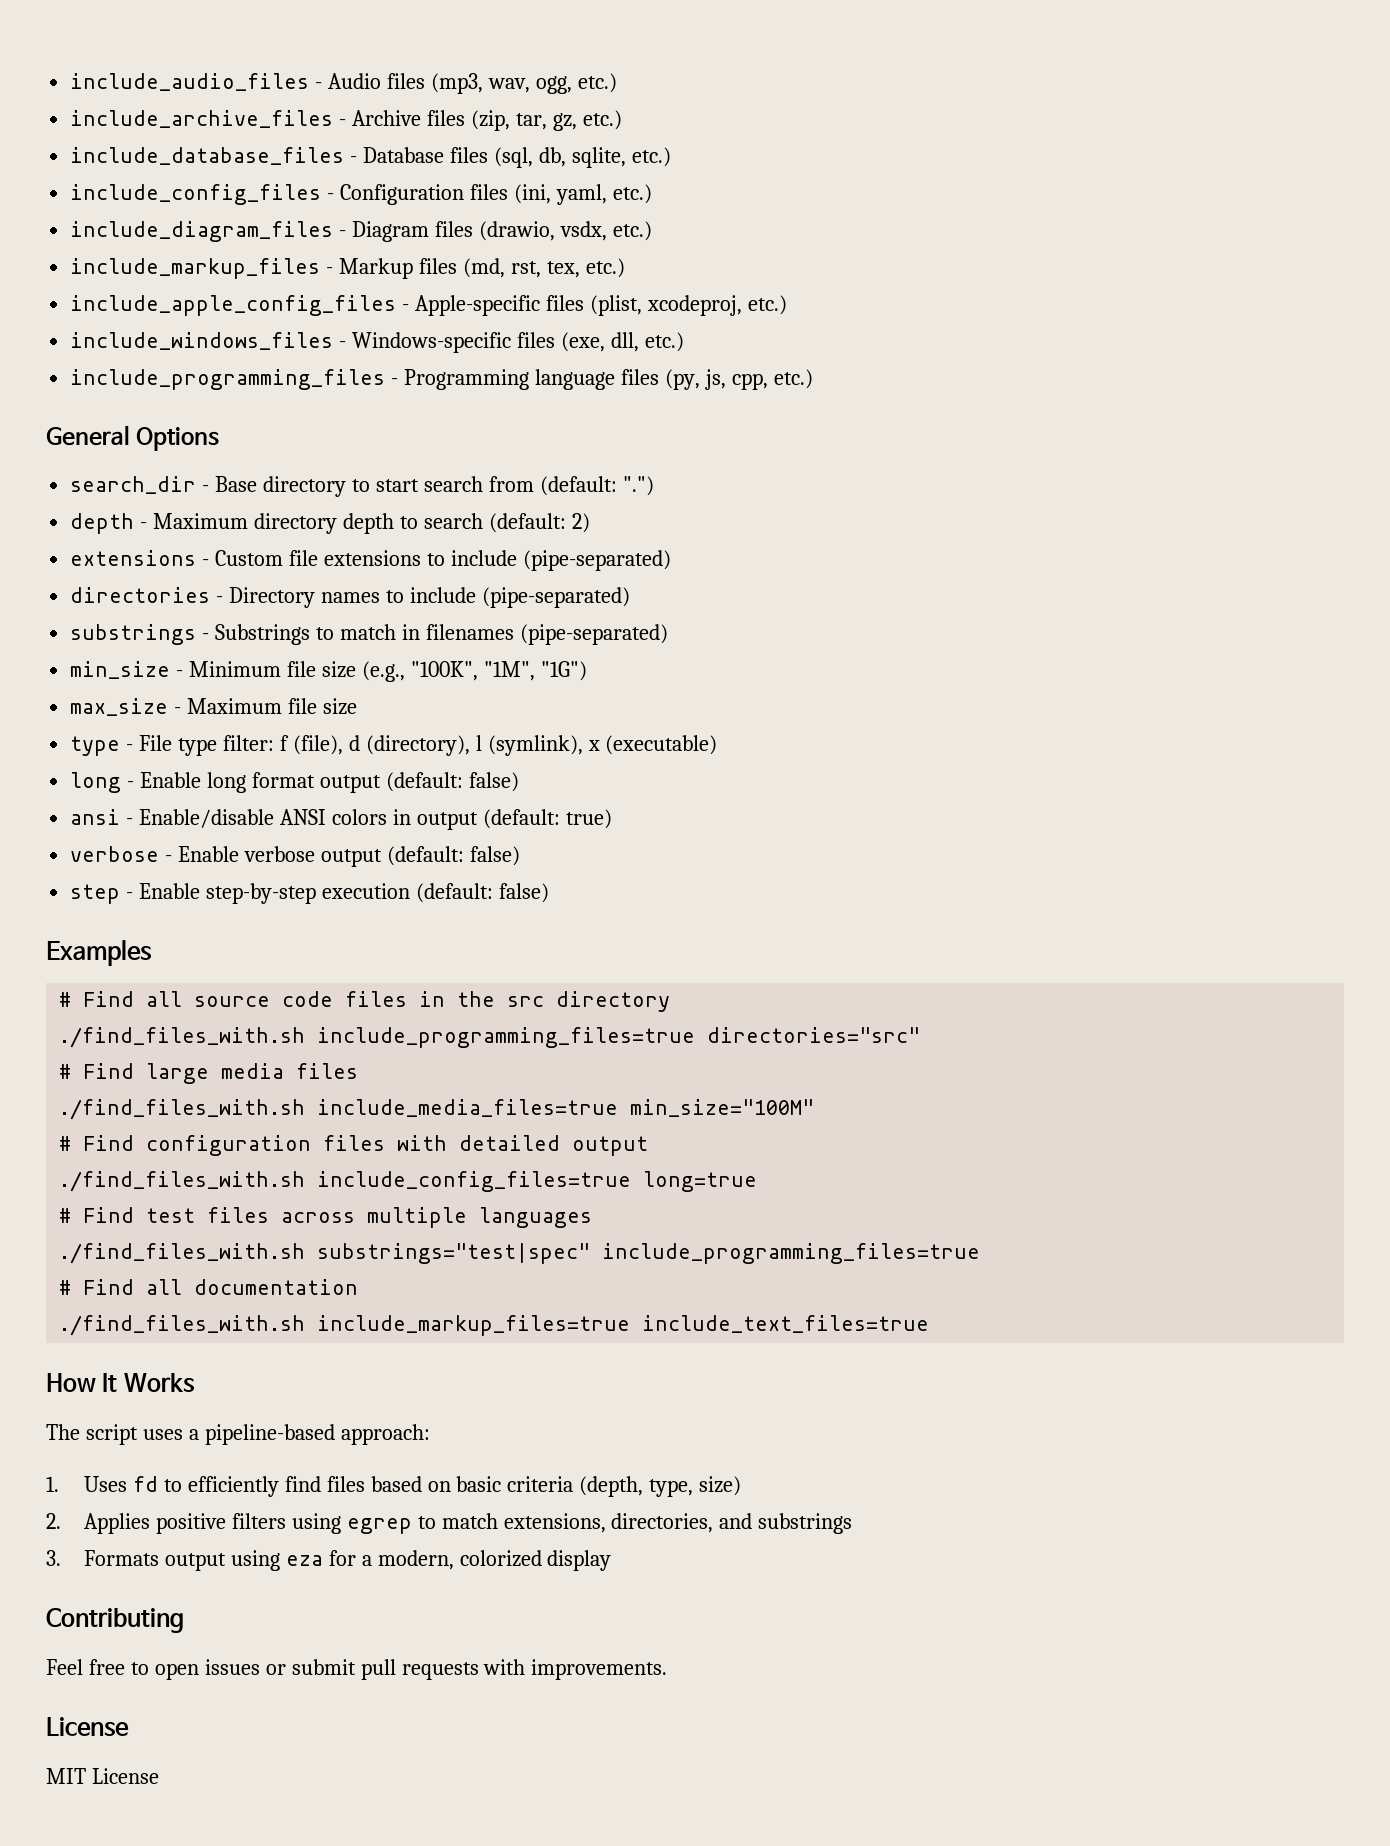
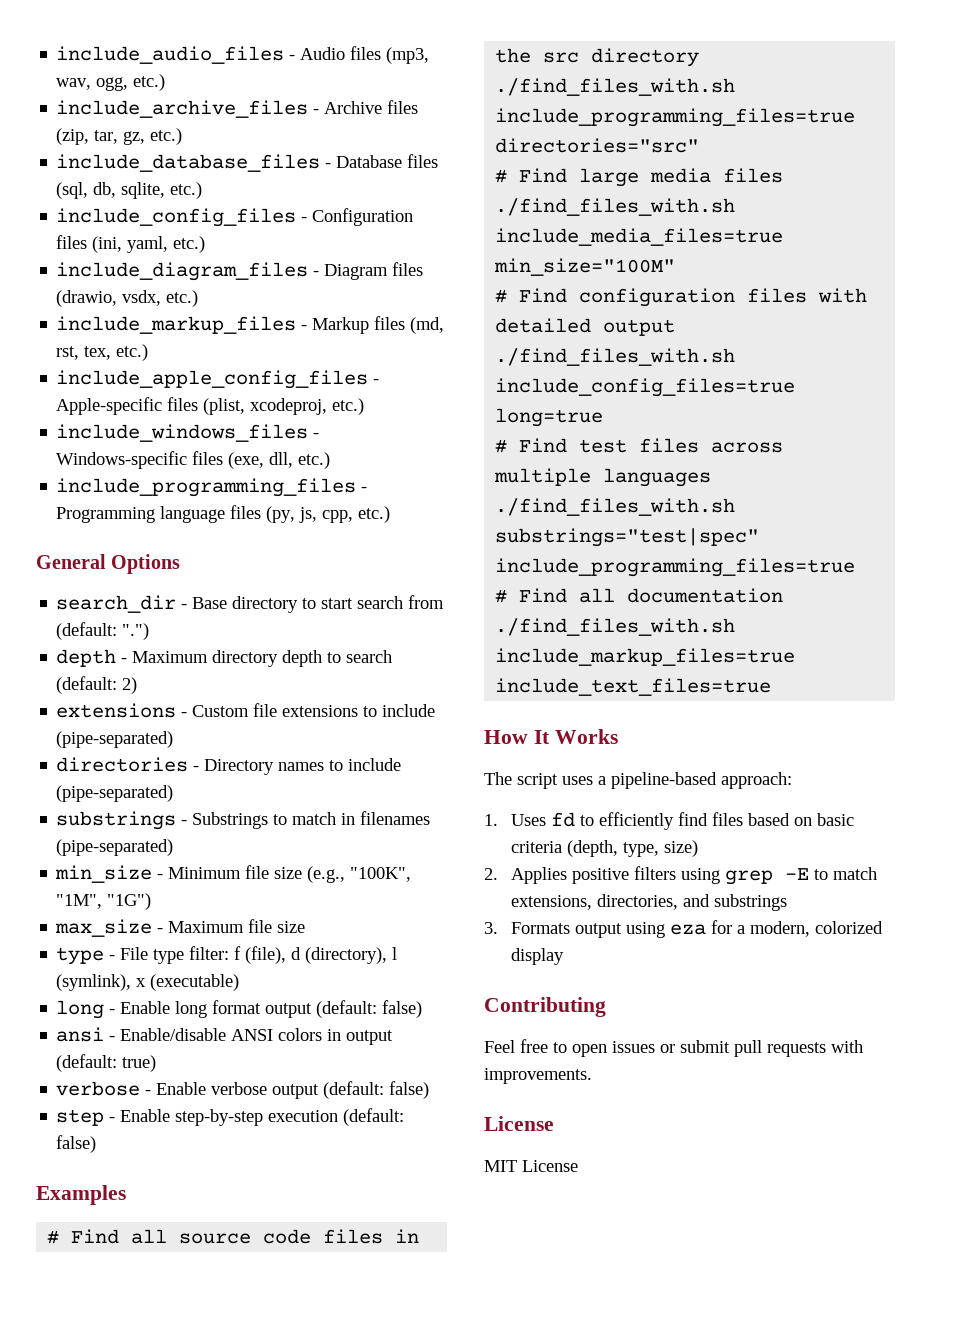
[346,1518,412,1534] egrep -> [725,868,810,885] grep -E

